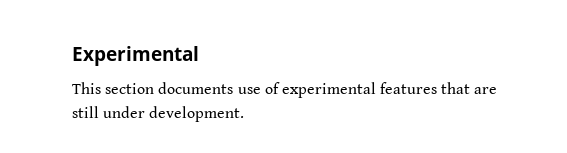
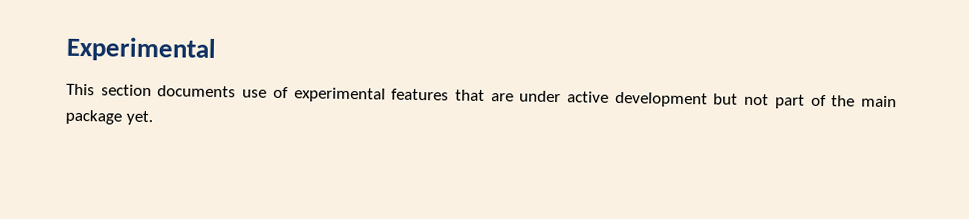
[72,106,245,122] still under development. -> [519,90,898,109] [65,109,153,126] under active development but not part of the main package yet.

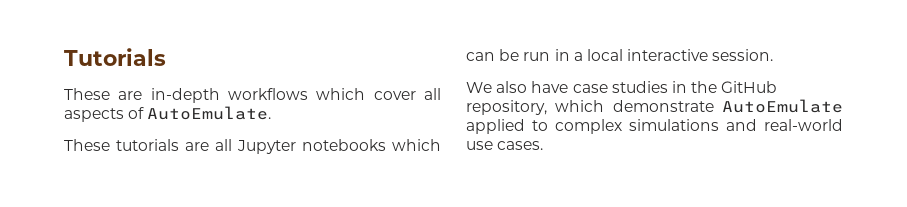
[66,36,217,63] [66,83,898,109] [65,109,153,126] Experimental // This section documents use of experimental features that are under active development but not part of the main package yet. -> [64,48,166,66] [64,88,441,103] [64,106,272,122] [64,139,441,154] [466,49,774,61] [466,81,778,93] [466,99,843,115] [466,119,843,134] [466,141,544,150] Tutorials // These are in-depth workflows which cover all aspects of AutoEmulate. // These tutorials are all Jupyter notebooks which can be run in a local interactive session. // We also have case studies in the GitHub repository, which demonstrate AutoEmulate applied to complex simulations and real-world use cases.

